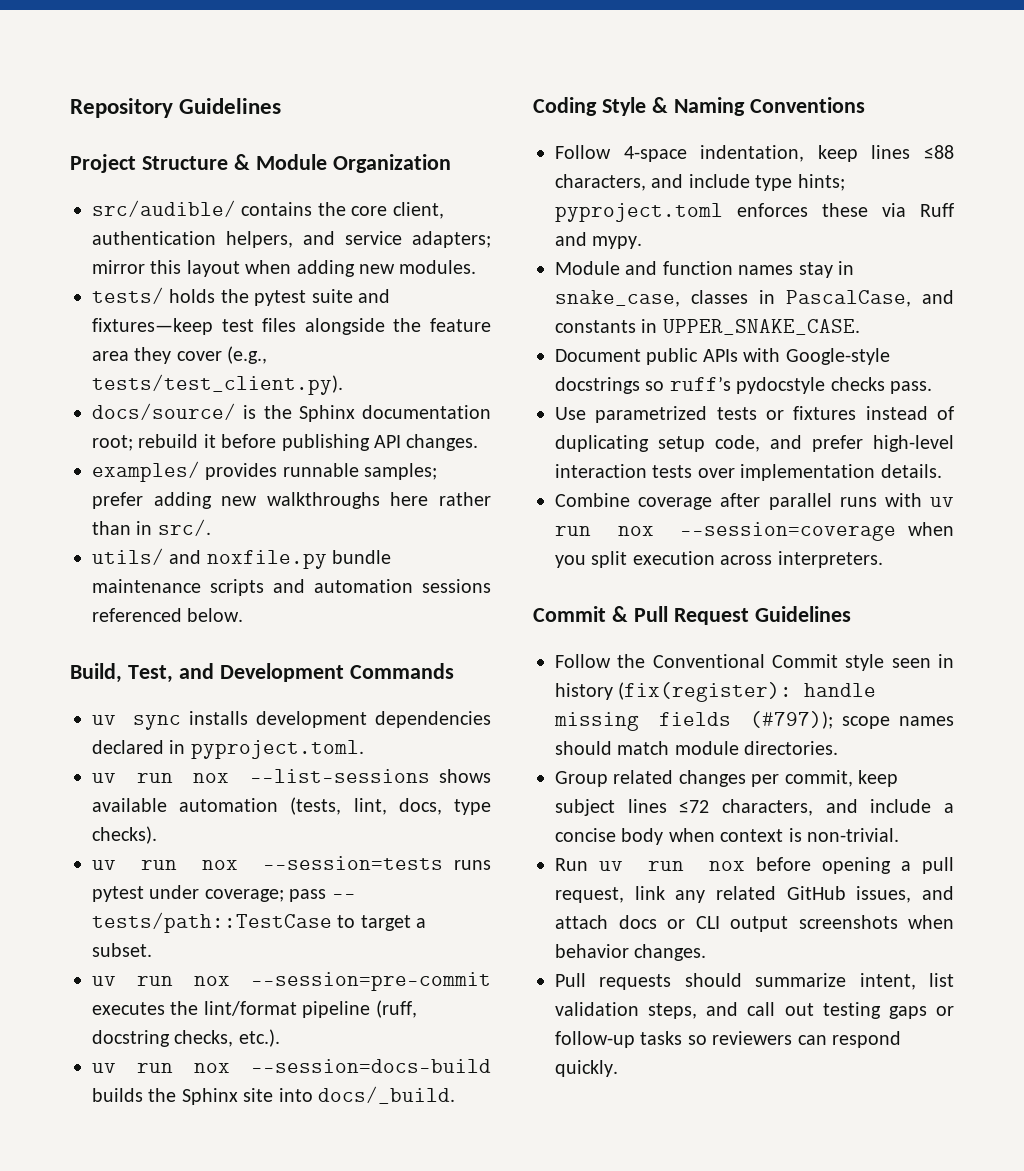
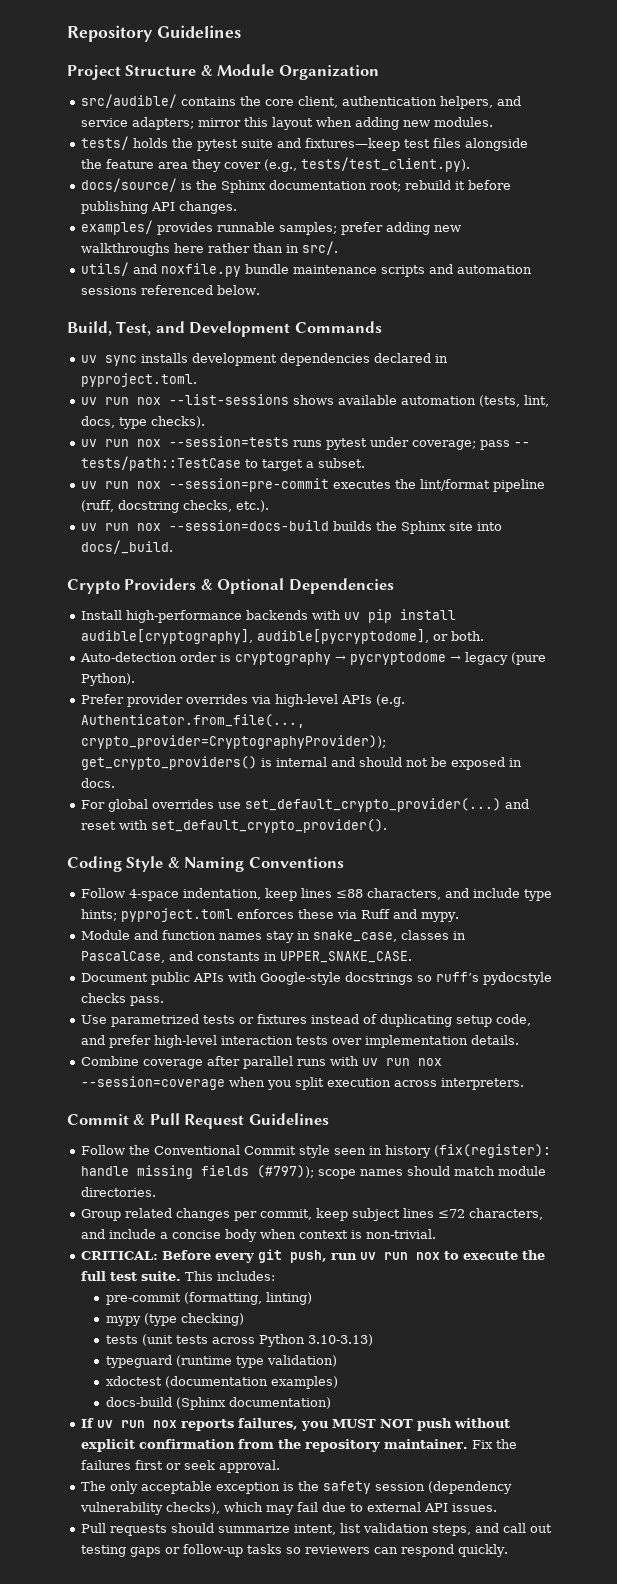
(455, 1095) none -> [67,578,394,594] [80,609,456,623] [80,629,484,644] [79,652,546,665] [80,673,135,686] [80,694,405,707] [80,714,305,728] [80,735,386,749] [80,756,522,770] [80,778,115,788] [80,798,529,812] [80,819,387,833] // Crypto Providers & Optional Dependencies // Install high-performance backends with uv pip install audible[cryptography], audible[pycryptodome], or both. // Auto-detection order is cryptography → pycryptodome → legacy (pure Python). // Prefer provider overrides via high-level APIs (e.g. Authenticator.from_file(..., crypto_provider=CryptographyProvider)); get_crypto_providers() is internal and should not be exposed in docs. // For global overrides use set_default_crypto_provider(...) and reset with set_default_crypto_provider().
[555,857,954,874] [555,886,955,903] [555,915,954,932] [555,944,707,961] Run uv run nox before opening a pull request, link any related GitHub issues, and attach docs or CLI output screenshots when behavior changes. -> [80,1249,545,1263] [80,1271,275,1281] [105,1292,312,1305] [105,1313,244,1326] [105,1334,373,1347] [105,1355,337,1368] [105,1376,338,1389] [105,1397,331,1410] [80,1418,510,1431] [80,1439,517,1452] [80,1460,280,1473] [80,1481,512,1494] [79,1502,497,1515] CRITICAL: Before every git push, run uv run nox to execute the full test suite. This includes: // pre-commit (formatting, linting) // mypy (type checking) // tests (unit tests across Python 3.10-3.13) // typeguard (runtime type validation) // xdoctest (documentation examples) // docs-build (Sphinx documentation) // If uv run nox reports failures, you MUST NOT push without explicit confirmation from the repository maintainer. Fix the failures first or seek approval. // The only acceptable exception is the safety session (dependency vulnerability checks), which may fail due to external API issues.

